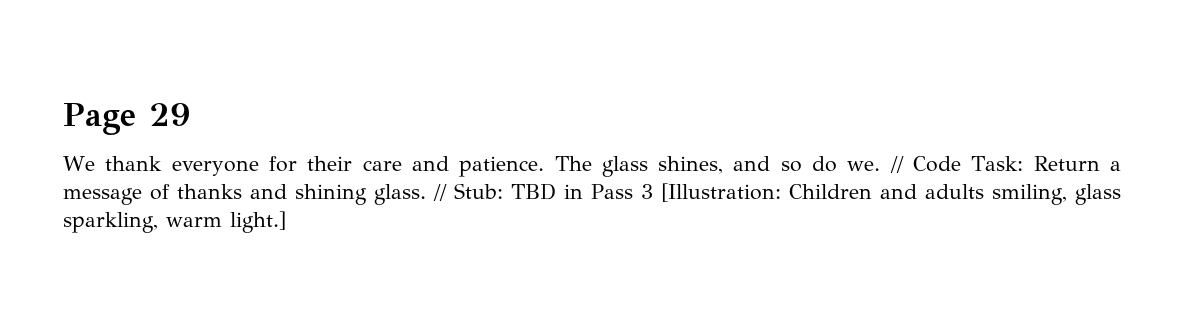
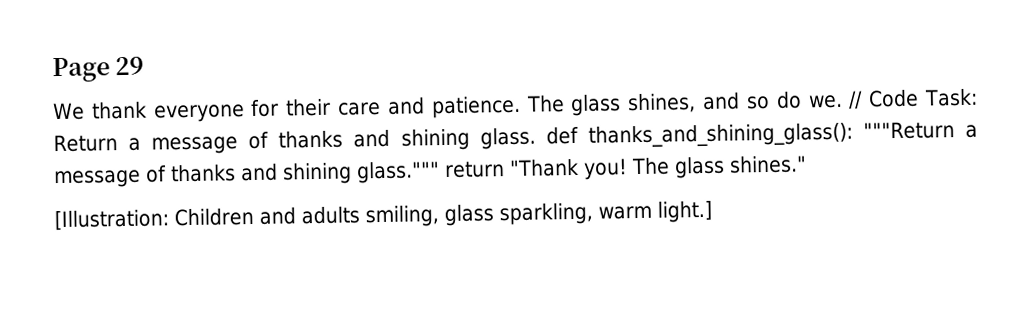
[433,183,653,201] // Stub: TBD in Pass 3 -> [545,121,978,148] [54,155,807,189] def thanks_and_shining_glass(): """Return a message of thanks and shining glass.""" return "Thank you! The glass shines." //

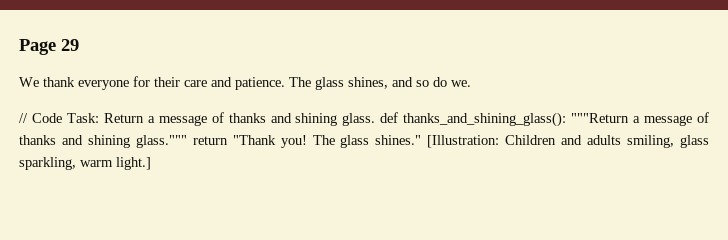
(843, 101) none -> (471, 83) //
(807, 164) // -> (422, 140) none

